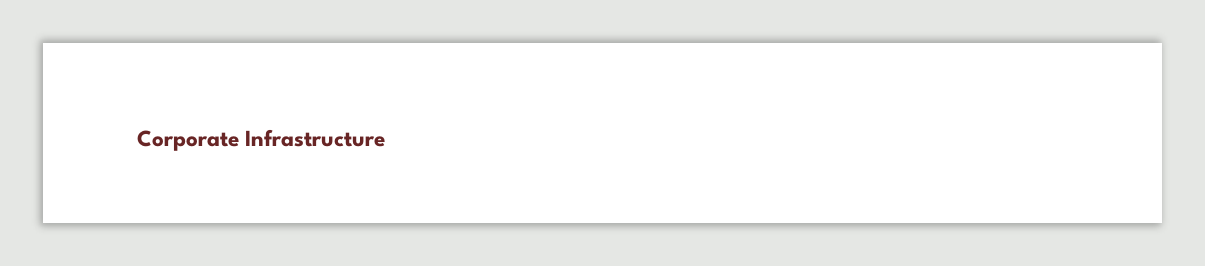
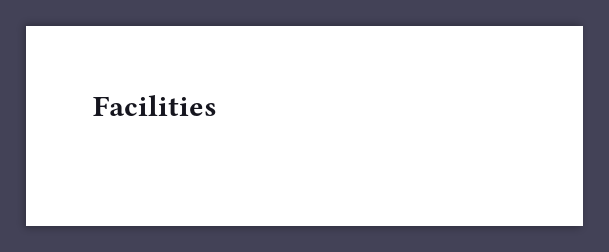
[137,129,386,151] Corporate Infrastructure -> [93,95,217,116] Facilities

